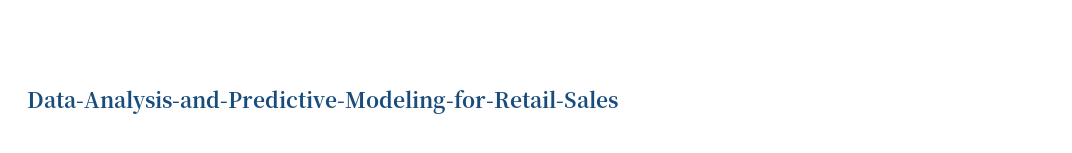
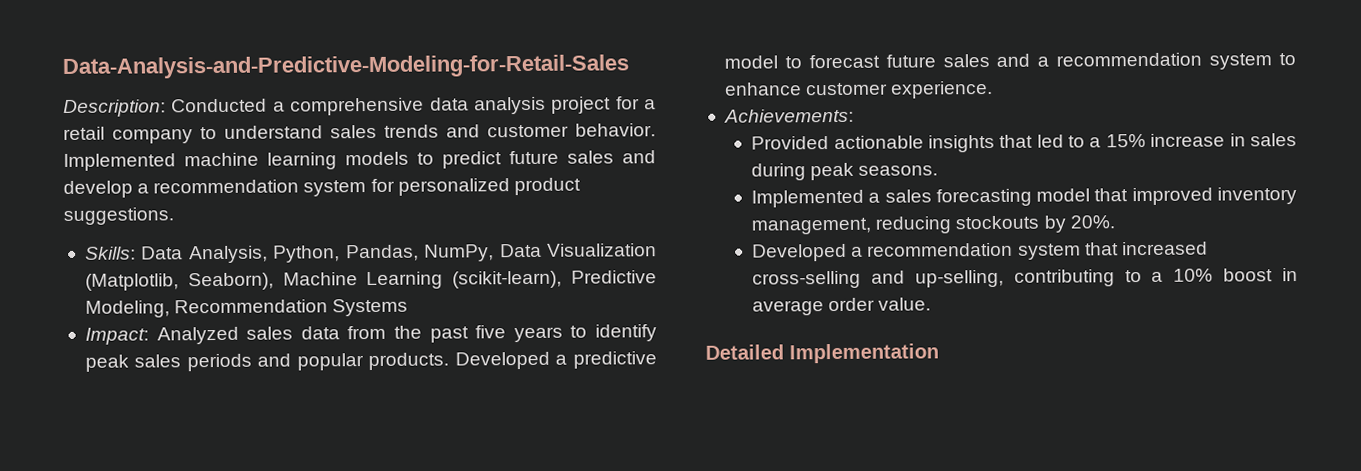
(618, 102) none -> [63,96,656,117] [63,123,656,144] [63,150,656,171] [63,177,581,198] [63,207,174,225] [84,243,658,264] [84,270,657,291] [84,298,409,318] [84,324,658,345] [84,351,657,372] [723,52,1296,70] [724,80,994,99] [723,108,854,123] [751,133,1297,153] [751,162,939,181] [751,187,1297,208] [751,215,1115,235] [752,241,1208,262] [752,268,1298,289] [752,297,932,316] [705,343,939,364] // Description: Conducted a comprehensive data analysis project for a retail company to understand sales trends and customer behavior. Implemented machine learning models to predict future sales and develop a recommendation system for personalized product suggestions. // Skills: Data Analysis, Python, Pandas, NumPy, Data Visualization (Matplotlib, Seaborn), Machine Learning (scikit-learn), Predictive Modeling, Recommendation Systems // Impact: Analyzed sales data from the past five years to identify peak sales periods and popular products. Developed a predictive model to forecast future sales and a recommendation system to enhance customer experience. // Achievements: // Provided actionable insights that led to a 15% increase in sales during peak seasons. // Implemented a sales forecasting model that improved inventory management, reducing stockouts by 20%. // Developed a recommendation system that increased cross-selling and up-selling, contributing to a 10% boost in average order value. // Detailed Implementation

